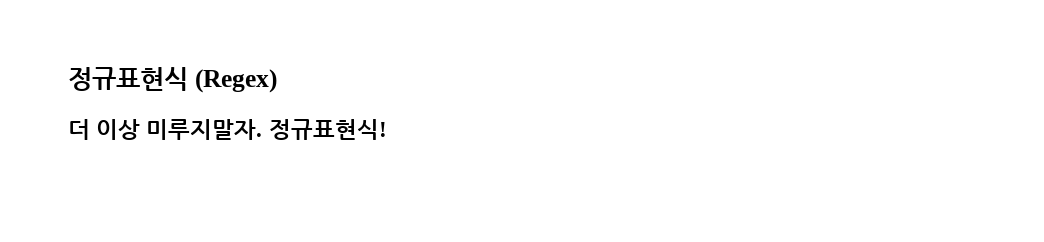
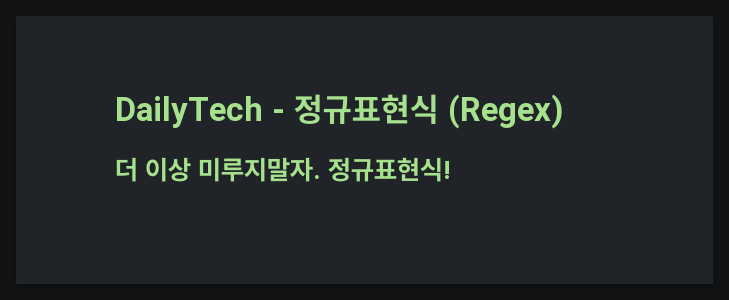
(68, 79) none -> [115,96,285,128] DailyTech -

